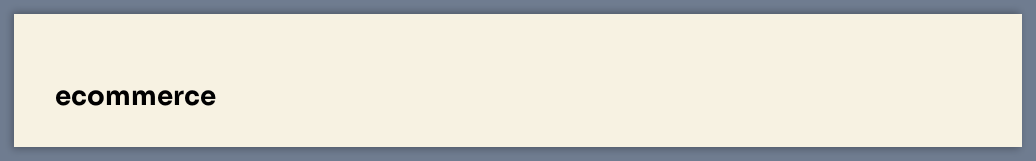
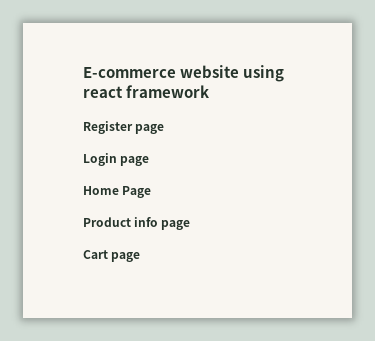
[55,90,216,106] ecommerce -> [83,65,285,82] [83,85,210,98] [83,121,165,134] [83,153,150,166] [83,186,152,198] [83,217,191,230] [83,250,141,262] E-commerce website using react framework // Register page // Login page // Home Page // Product info page // Cart page

